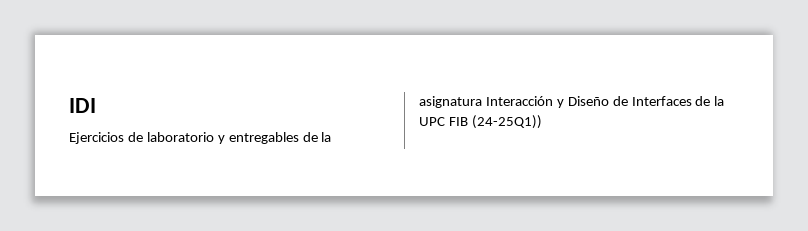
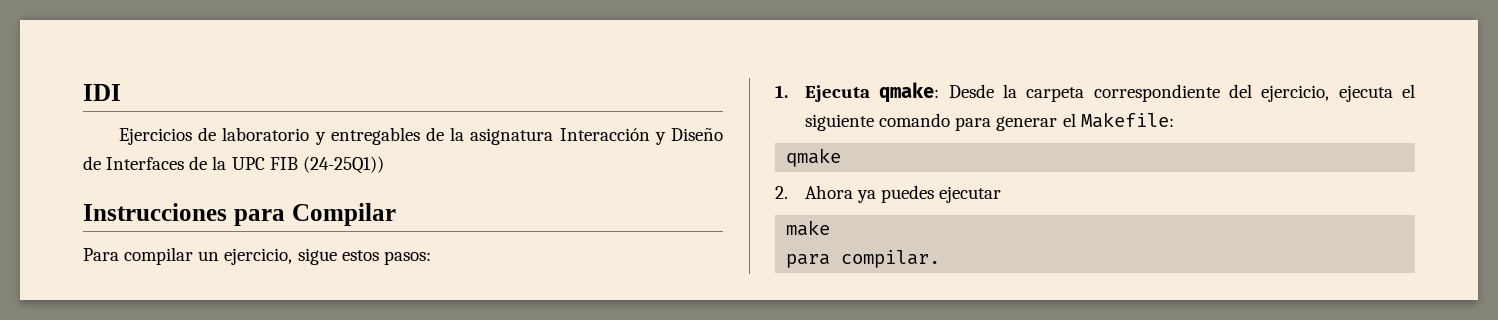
(542, 122) none -> [83,203,396,226] [83,247,431,265] [775,82,1415,103] [805,112,1174,131] [786,148,842,167] [775,185,1002,203] [786,220,831,236] [786,250,941,268] // Instrucciones para Compilar // Para compilar un ejercicio, sigue estos pasos: // 1. Ejecuta qmake: Desde la carpeta correspondiente del ejercicio, ejecuta el siguiente comando para generar el Makefile: // qmake // 2. Ahora ya puedes ejecutar // make // para compilar.

